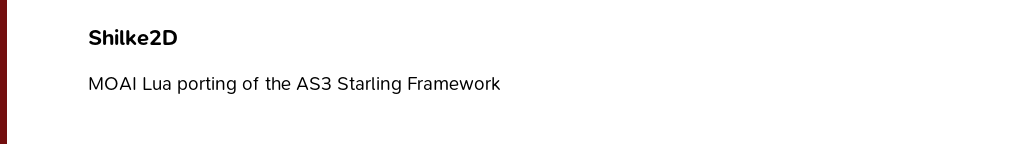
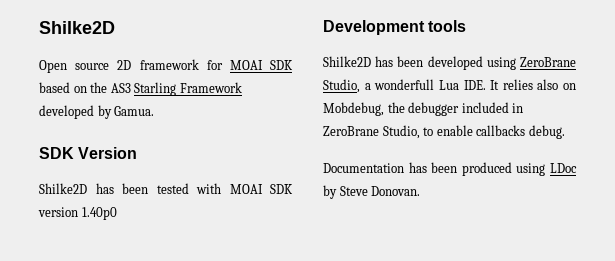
[88,76,501,94] MOAI Lua porting of the AS3 Starling Framework -> [39,59,293,73] [39,82,242,96] [39,105,155,119] [39,147,138,159] [39,183,293,194] [38,207,117,220] [323,20,467,35] [323,56,576,70] [323,79,576,93] [323,102,524,116] [323,125,565,139] [323,162,577,176] [323,185,421,199] Open source 2D framework for MOAI SDK based on the AS3 Starling Framework developed by Gamua. // SDK Version // Shilke2D has been tested with MOAI SDK version 1.40p0 // Development tools // Shilke2D has been developed using ZeroBrane Studio, a wonderfull Lua IDE. It relies also on Mobdebug, the debugger included in ZeroBrane Studio, to enable callbacks debug. // Documentation has been produced using LDoc by Steve Donovan.

